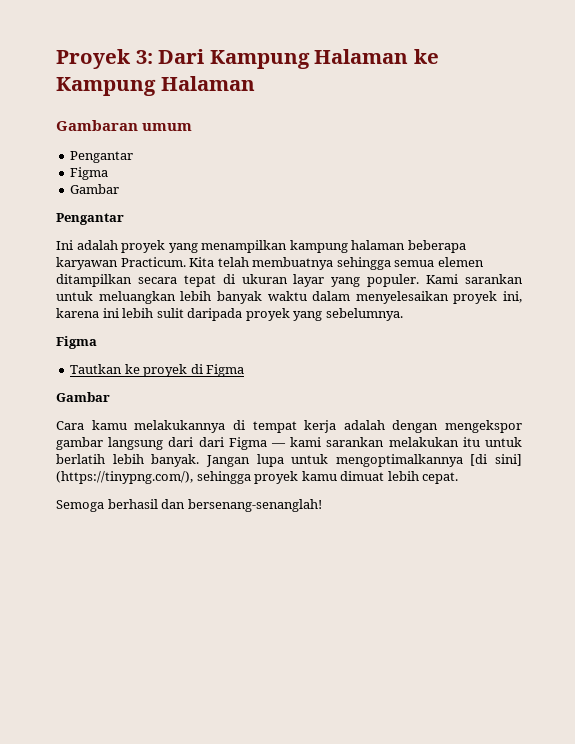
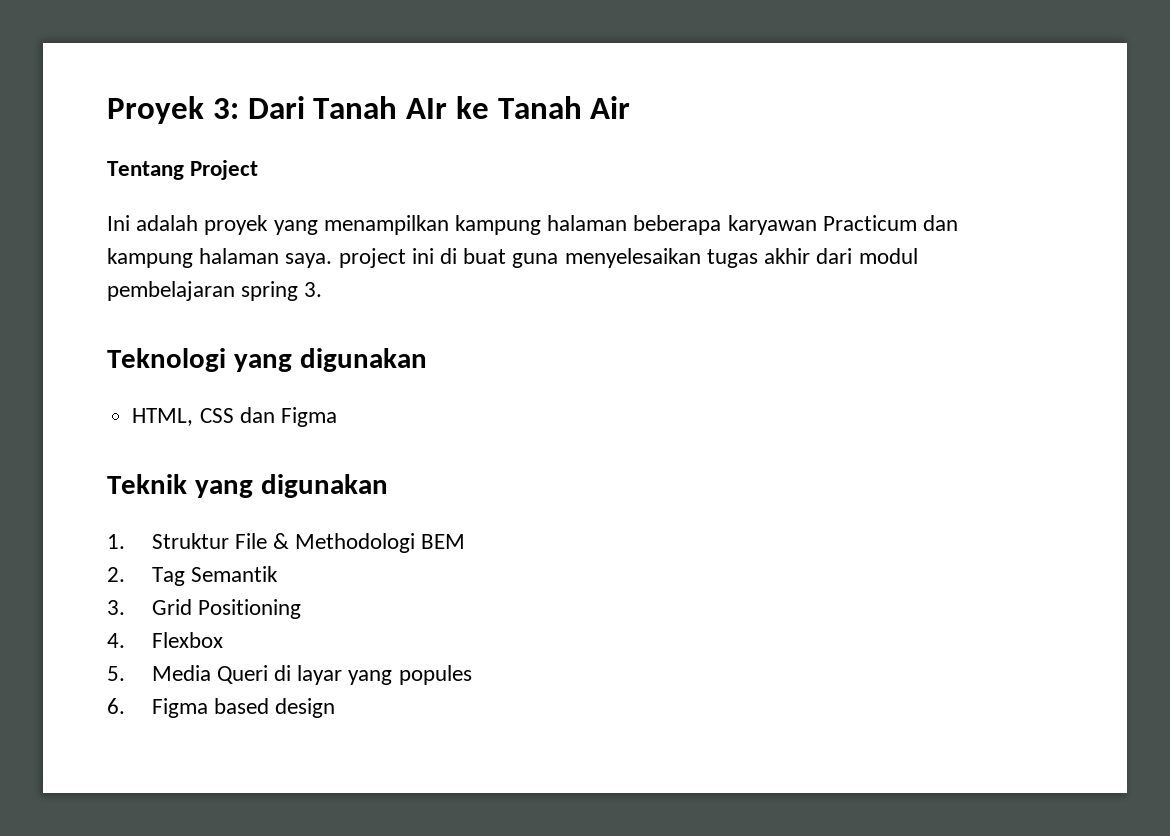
[209,49,439,69] [56,76,255,96] [56,120,193,131] [70,151,134,163] [70,167,109,180] [70,184,120,194] [56,213,124,225] Kampung Halaman ke Kampung Halaman // Gambaran umum // Pengantar // Figma // Gambar // Pengantar -> [313,96,631,119] [107,160,259,180] Tanah AIr ke Tanah Air // Tentang Project
[120,257,484,270] [56,274,524,287] [56,291,522,304] [56,308,403,321] [56,336,97,349] [70,364,245,377] [56,392,110,402] [56,420,522,433] [56,437,522,450] [56,454,522,467] [56,471,459,484] [56,499,322,512] Practicum. Kita telah membuatnya sehingga semua elemen ditampilkan secara tepat di ukuran layar yang populer. Kami sarankan untuk meluangkan lebih banyak waktu dalam menyelesaikan proyek ini, karena ini lebih sulit daripada proyek yang sebelumnya. // Figma // Tautkan ke proyek di Figma // Gambar // Cara kamu melakukannya di tempat kerja adalah dengan mengekspor gambar langsung dari dari Figma — kami sarankan melakukan itu untuk berlatih lebih banyak. Jangan lupa untuk mengoptimalkannya [di sini] (https://tinypng.com/), sehingga proyek kamu dimuat lebih cepat. // Semoga berhasil dan bersenang-senanglah! -> [822,215,959,231] [107,248,918,268] [107,281,323,301] [107,348,427,372] [132,407,337,427] [107,474,388,498] [107,533,466,553] [107,566,278,586] [107,599,301,619] [107,632,223,648] [107,665,472,685] [107,698,335,718] Practicum dan kampung halaman saya. project ini di buat guna menyelesaikan tugas akhir dari modul pembelajaran spring 3. // Teknologi yang digunakan // HTML, CSS dan Figma // Teknik yang digunakan // 1. Struktur File & Methodologi BEM // 2. Tag Semantik // 3. Grid Positioning // 4. Flexbox // 5. Media Queri di layar yang popules // 6. Figma based design

